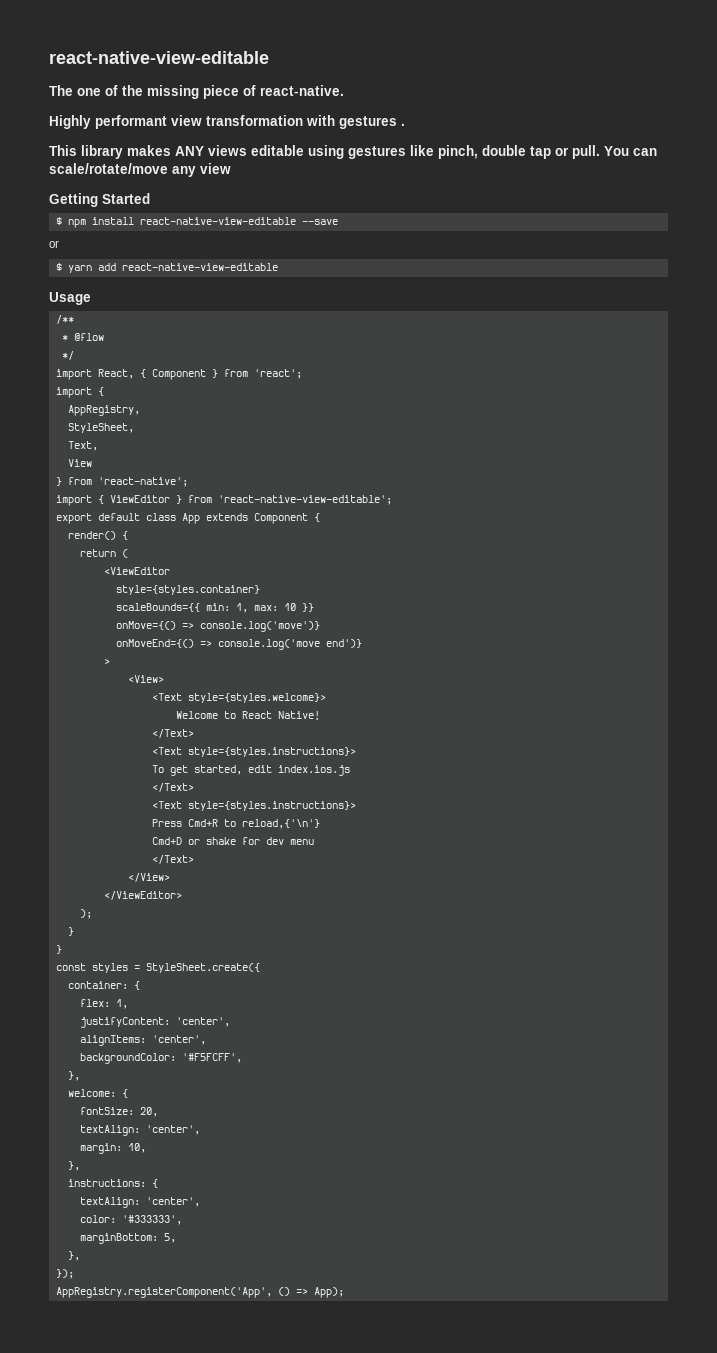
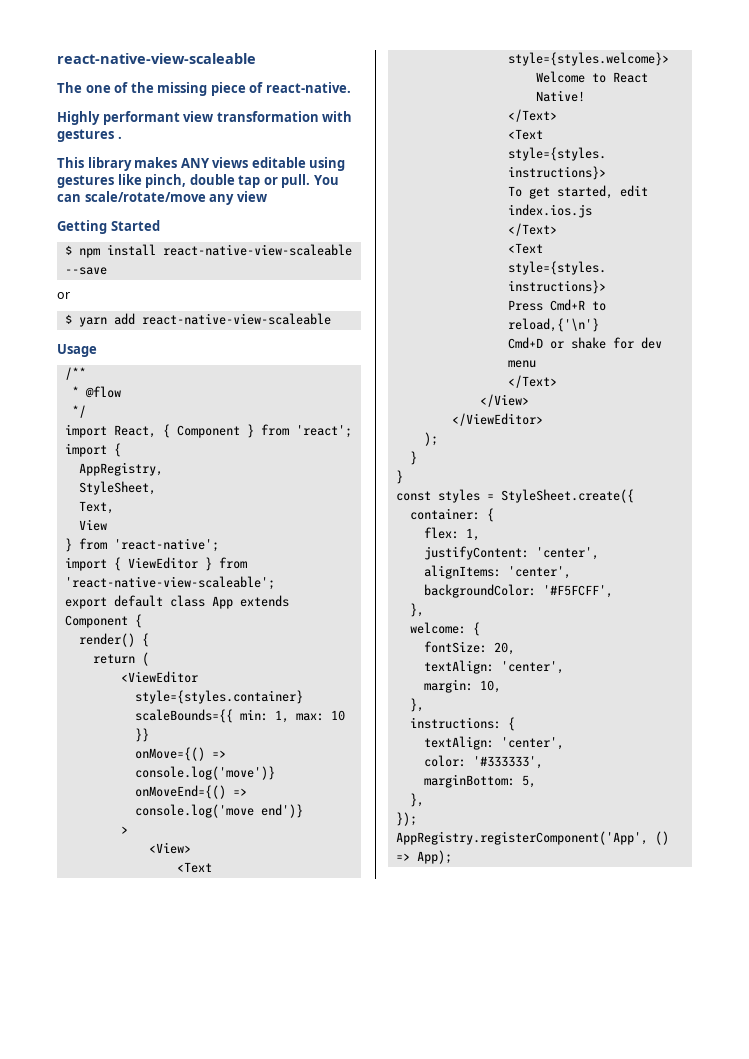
[49,51,269,64] react-native-view-editable -> [57,53,256,64] react-native-view-scaleable
[139,217,296,225] react-native-view-editable -> [162,244,352,256] react-native-view-scaleable
[121,263,278,271] react-native-view-editable -> [141,313,331,325] react-native-view-scaleable
[217,495,392,505] 'react-native-view-editable'; -> [64,576,275,590] 'react-native-view-scaleable';

